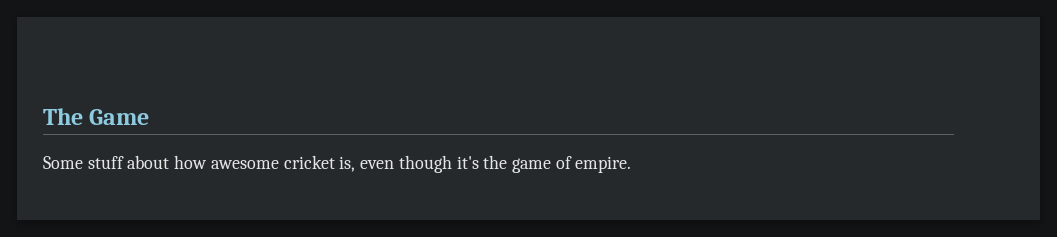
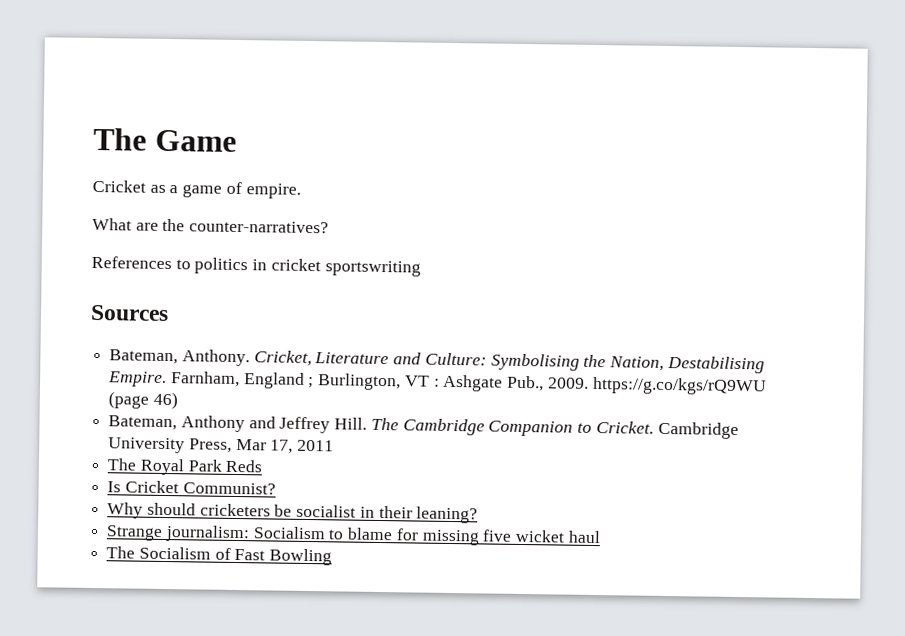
[43,155,632,173] Some stuff about how awesome cricket is, even though it's the game of empire. -> [92,179,301,199] [92,217,330,234] [91,255,421,277] [90,304,169,322] [109,349,765,374] [108,371,767,396] [108,391,178,410] [108,415,739,440] [108,437,335,454] [107,458,263,476] [107,480,276,495] [107,502,479,524] [106,525,601,546] [106,546,333,566] Cricket as a game of empire. // What are the counter-narratives? // References to politics in cricket sportswriting // Sources // Bateman, Anthony. Cricket, Literature and Culture: Symbolising the Nation, Destabilising Empire. Farnham, England ; Burlington, VT : Ashgate Pub., 2009. https://g.co/kgs/rQ9WU (page 46) // Bateman, Anthony and Jeffrey Hill. The Cambridge Companion to Cricket. Cambridge University Press, Mar 17, 2011 // The Royal Park Reds // Is Cricket Communist? // Why should cricketers be socialist in their leaning? // Strange journalism: Socialism to blame for missing five wicket haul // The Socialism of Fast Bowling

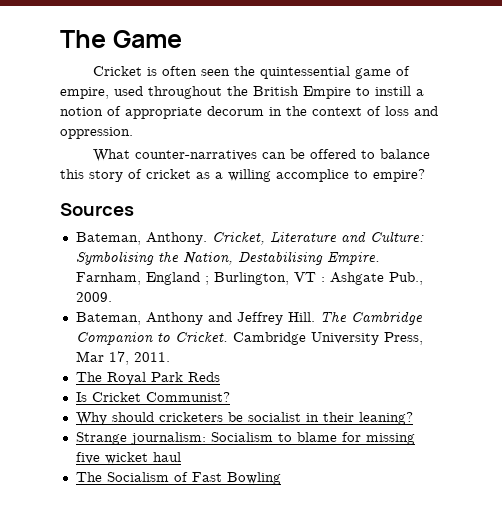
[149,181,301,199] [92,217,330,234] [91,255,421,277] as a game of empire. // What are the counter-narratives? // References to politics in cricket sportswriting -> [146,66,410,79] [60,86,424,99] [60,106,438,119] [60,127,133,139] [92,149,430,162] [60,169,425,182] is often seen the quintessential game of empire, used throughout the British Empire to instill a notion of appropriate decorum in the context of loss and oppression. // What counter-narratives can be offered to balance this story of cricket as a willing accomplice to empire?
[591,376,767,396] [108,391,178,410] https://g.co/kgs/rQ9WU (page 46) -> (112, 297) none
[297,439,335,452] 2011 -> [133,352,170,362] 2011.

